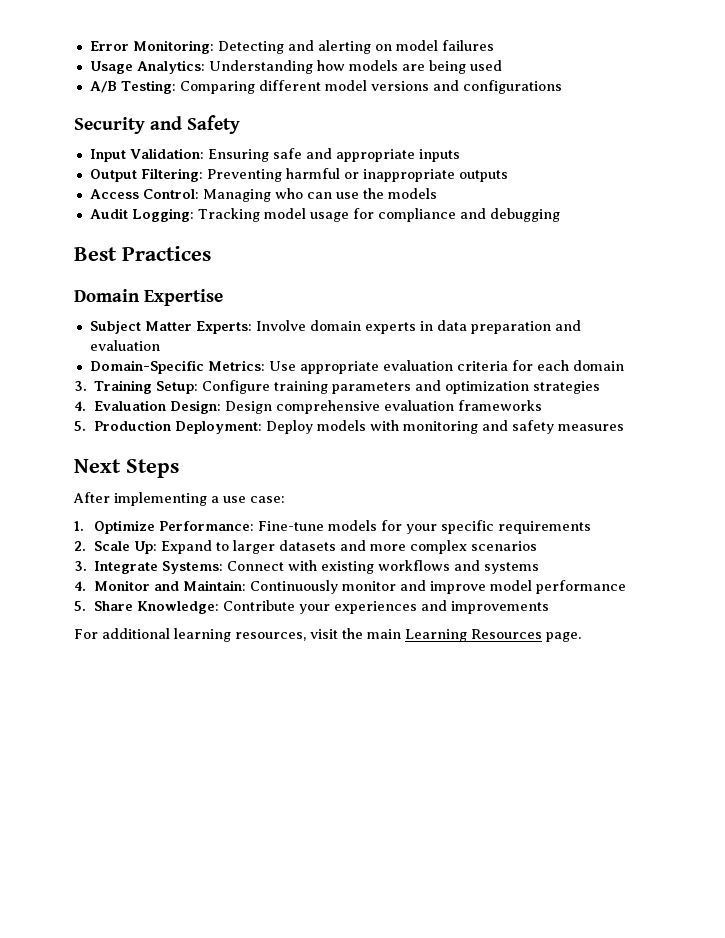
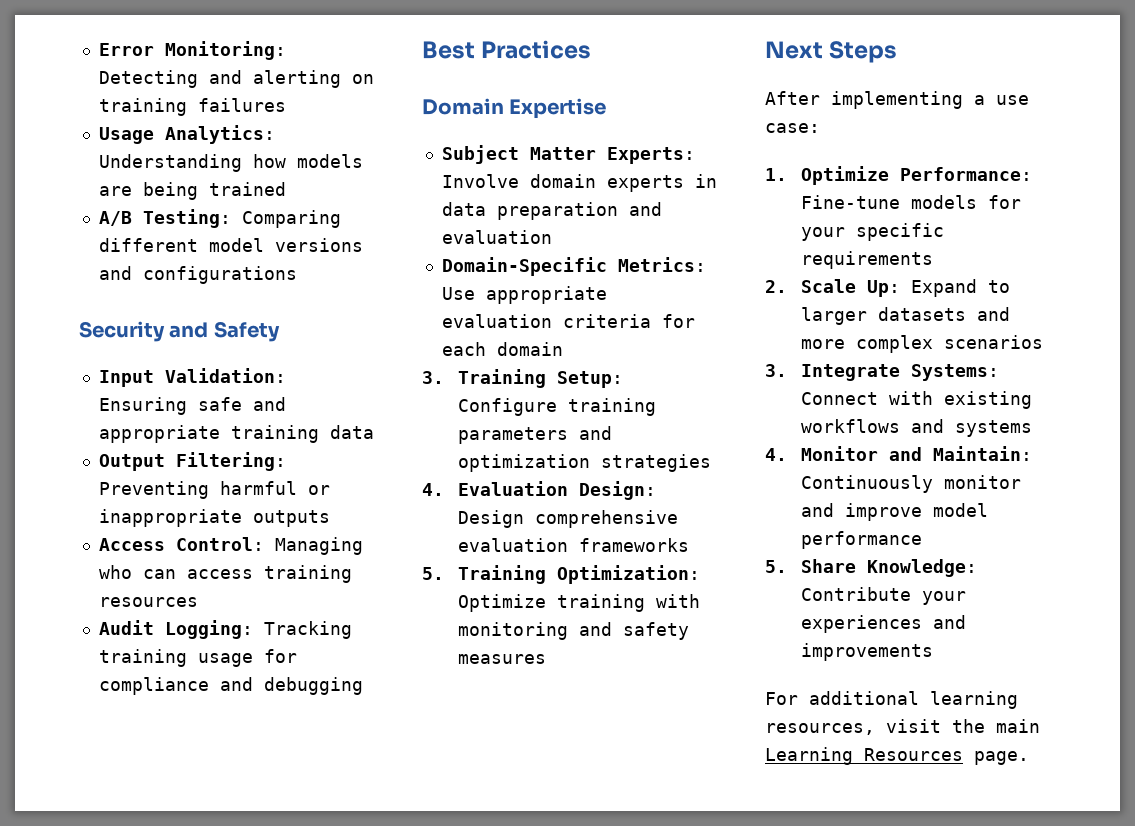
[395,40,438,51] model -> [98,98,187,116] training
[469,60,502,71] used -> [208,182,286,196] trained
[418,149,460,162] inputs -> [230,425,374,443] training data
[335,188,437,199] use the models -> [186,565,352,583] [98,597,198,607] access training resources
[263,208,306,219] model -> [98,649,187,667] training
[94,420,367,434] Production Deployment: Deploy models -> [457,565,700,584] [457,594,645,612] Training Optimization: Optimize training

